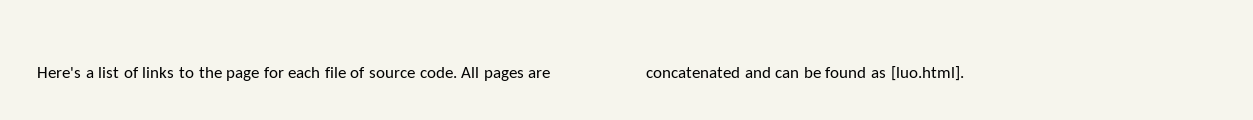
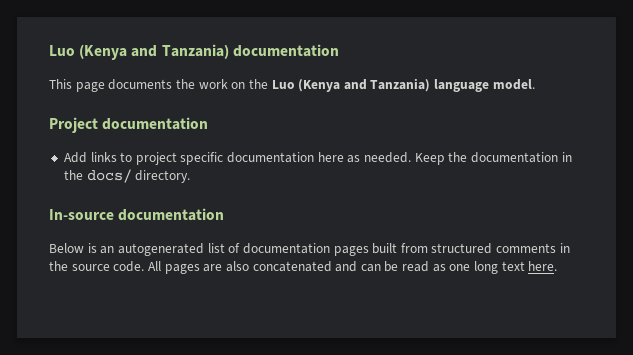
[37,67,366,81] Here's a list of links to the page for each file of -> [49,44,339,60] [49,78,535,92] [49,117,209,133] [63,152,572,165] [63,169,191,183] [49,208,225,221] [49,243,570,256] [49,261,68,271] Luo (Kenya and Tanzania) documentation // This page documents the work on the Luo (Kenya and Tanzania) language model. // Project documentation // Add links to project specific documentation here as needed. Keep the documentation in the docs/ directory. // In-source documentation // Below is an autogenerated list of documentation pages built from structured comments in the
(551, 74) none -> [225,261,249,272] also
[825,66,964,81] found as [luo.html]. -> [402,261,558,274] read as one long text here.

